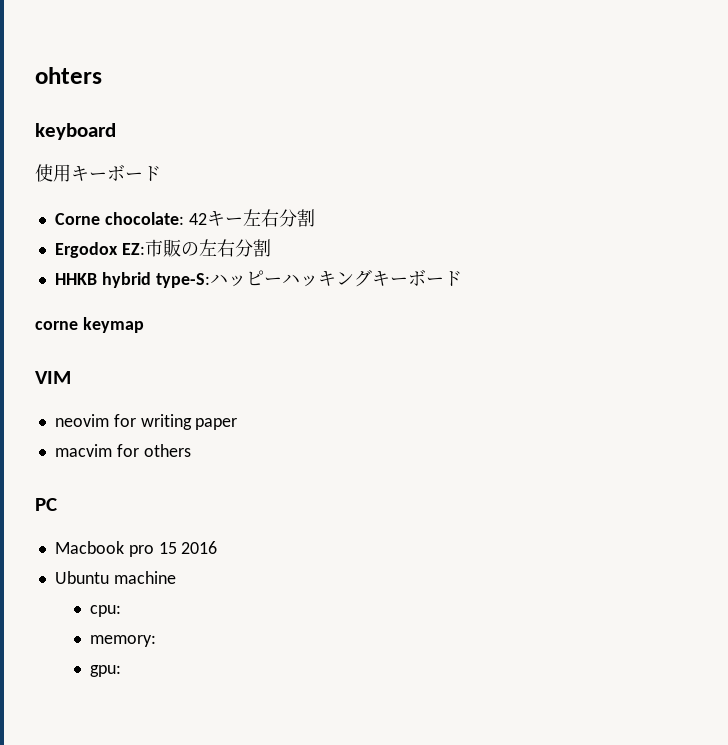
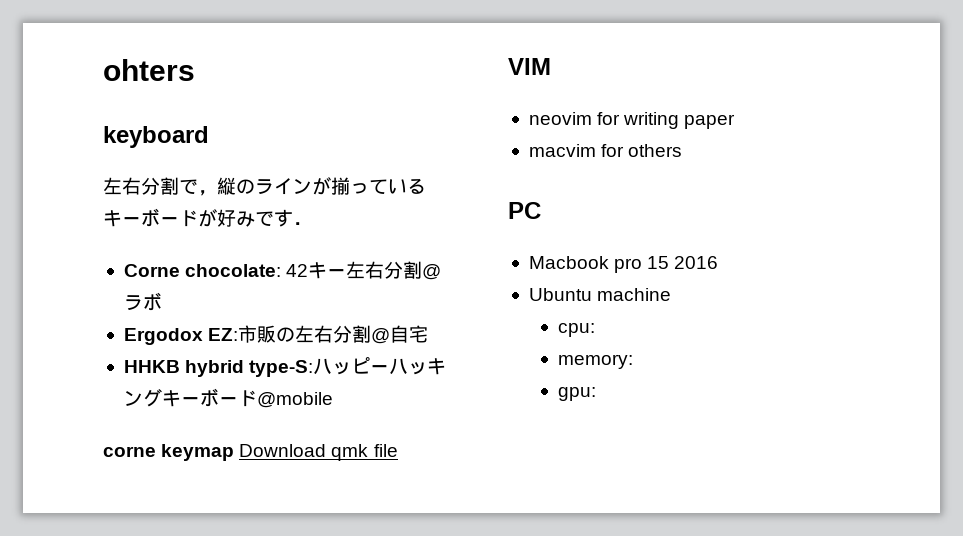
[35,164,161,182] 使用キーボード -> [103,177,426,196] [103,208,312,227] 左右分割で，縦のラインが揃っているキーボードが好みです．
(315, 218) none -> [422,264,442,280] [123,292,162,311] @ラボ
(271, 248) none -> [371,325,429,344] @自宅
(462, 279) none -> [256,392,333,408] @mobile
(144, 325) none -> [239,444,398,461] Download qmk file

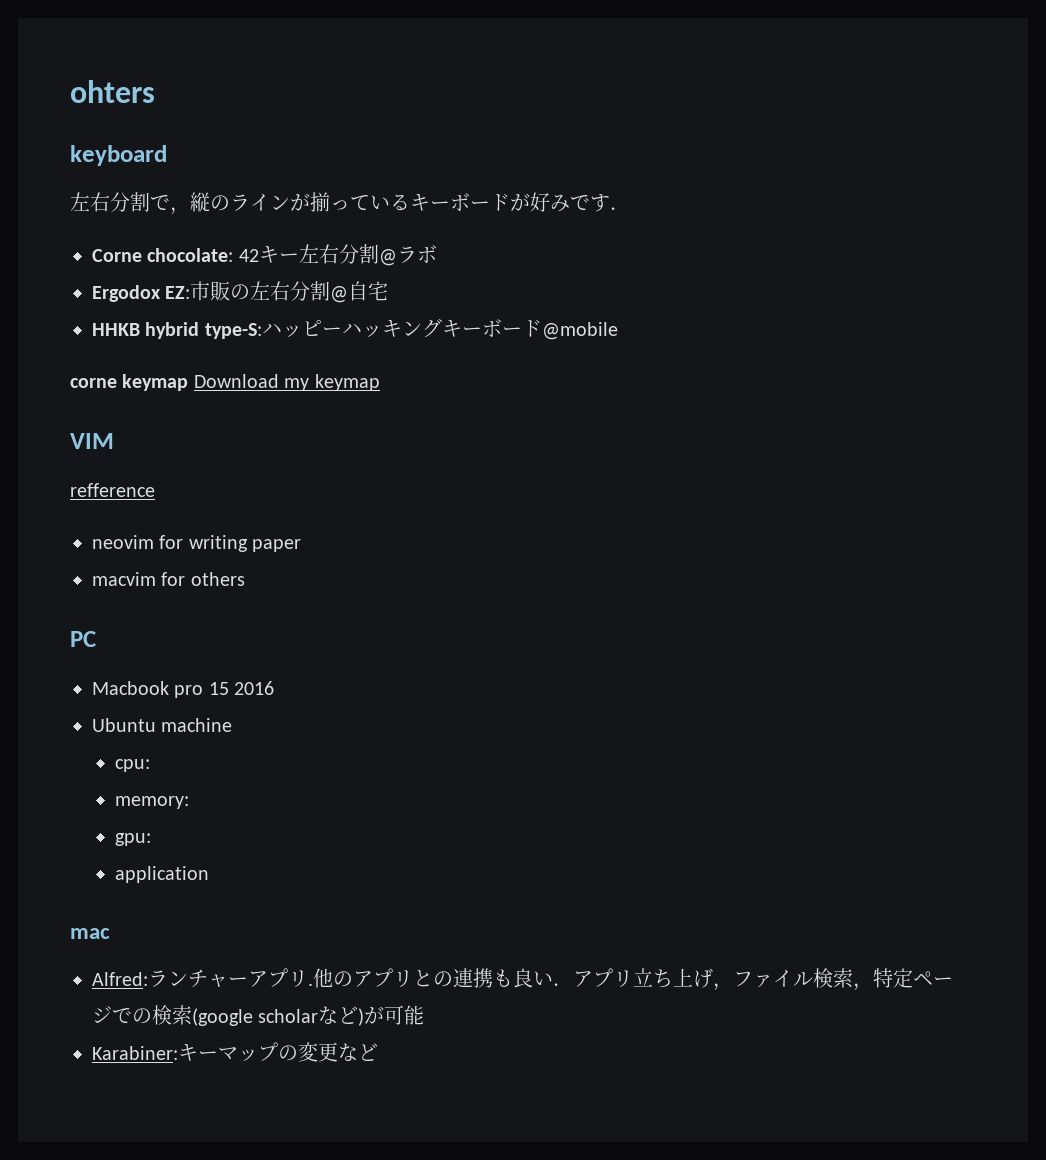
[331,444,398,461] qmk file -> [284,374,380,391] my keymap
(551, 66) none -> [70,483,155,497] // refference
(597, 394) none -> [114,866,209,883] [70,928,110,939] [92,968,953,991] [92,1005,425,1026] [92,1042,378,1062] // application // mac // Alfred:ランチャーアプリ.他のアプリとの連携も良い．アプリ立ち上げ，ファイル検索，特定ページでの検索(google scholarなど)が可能 // Karabiner:キーマップの変更など

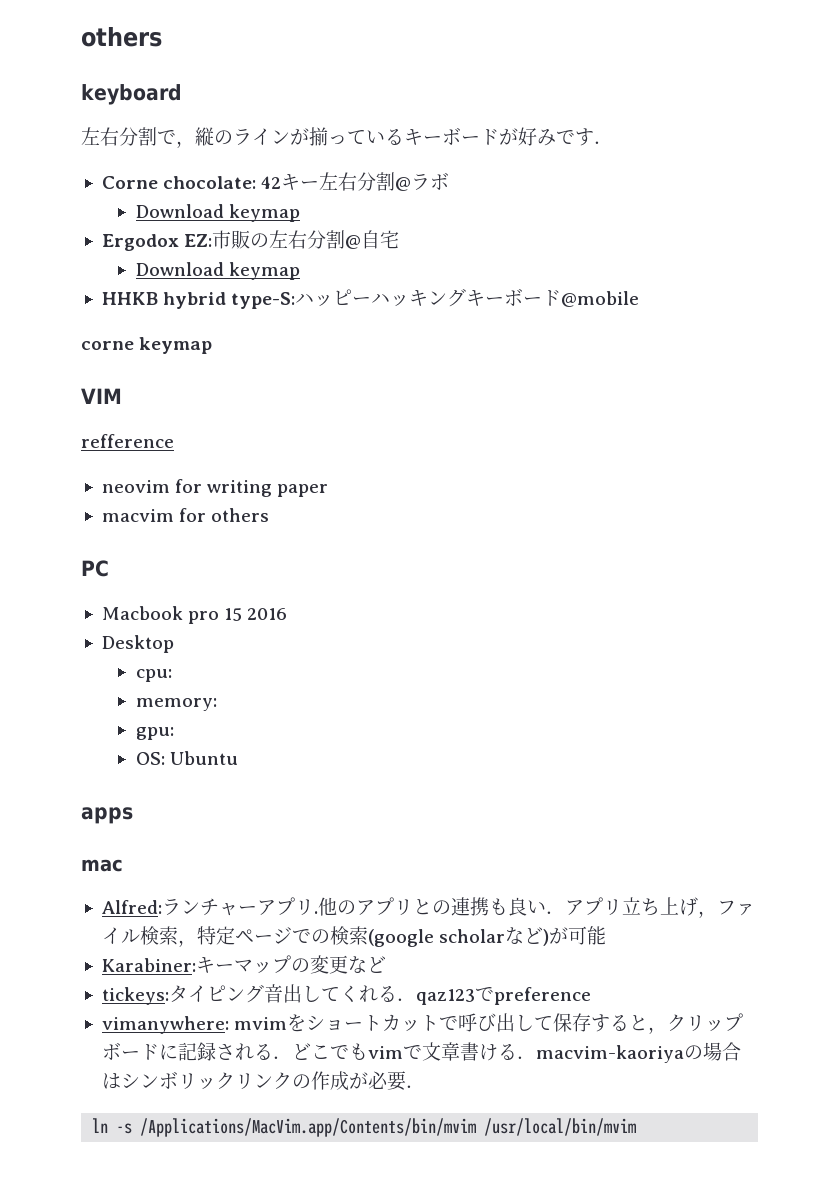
[70,80,155,103] ohters -> [81,27,162,47] others
(437, 254) none -> [135,204,300,222] // Download keymap
(389, 291) none -> [135,262,300,280] // Download keymap
[193,374,380,391] Download my keymap -> (213, 345) none
[92,718,233,732] Ubuntu machine -> [101,635,174,653] Desktop
[114,866,209,883] application -> [135,751,238,765] [81,807,133,824] OS: Ubuntu // apps
(378, 1052) none -> [101,984,591,1005] [101,1013,744,1034] [101,1042,741,1063] [101,1071,425,1091] [92,1118,637,1137] // tickeys:タイピング音出してくれる．qaz123でpreference // vimanywhere: mvimをショートカットで呼び出して保存すると，クリップボードに記録される．どこでもvimで文章書ける．macvim-kaoriyaの場合はシンボリックリンクの作成が必要． // ln -s /Applications/MacVim.app/Contents/bin/mvim /usr/local/bin/mvim

